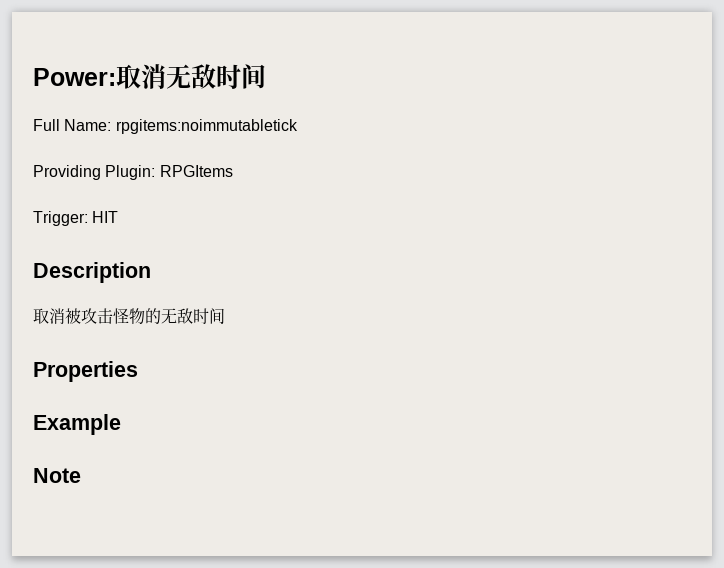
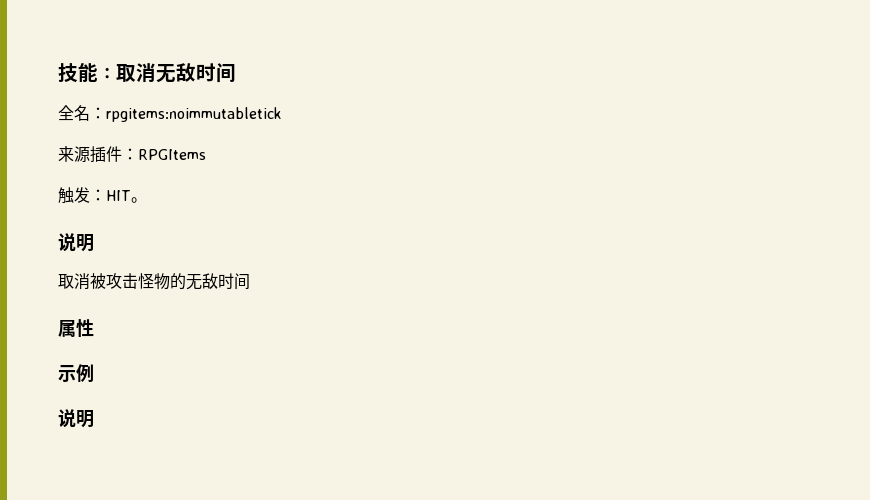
[33,68,116,86] Power: -> [58,63,116,83] 技能：
[33,119,112,131] Full Name: -> [58,105,106,121] 全名：
[33,165,156,180] Providing Plugin: -> [58,146,138,163] 来源插件：
[33,211,88,226] Trigger: -> [58,187,106,204] 触发：
[33,262,151,283] // Description -> [131,197,147,203] [58,233,94,252] 。 // 说明
[33,361,138,382] [33,414,121,435] [33,468,81,483] Properties // Example // Note -> [58,319,94,337] [58,364,94,382] [58,409,94,428] 属性 // 示例 // 说明

